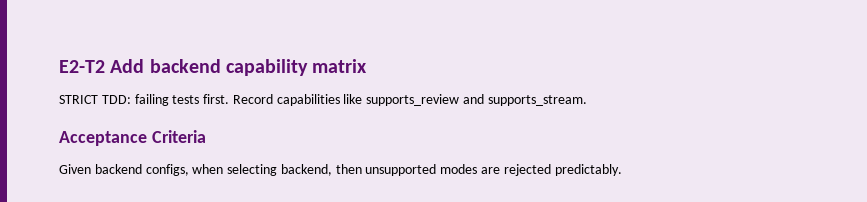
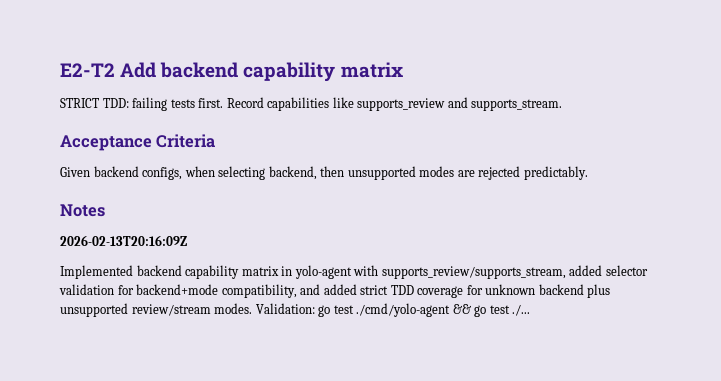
(622, 170) none -> [60,204,105,217] [60,235,187,246] [60,265,648,279] [59,284,611,298] [60,303,531,317] // Notes // 2026-02-13T20:16:09Z // Implemented backend capability matrix in yolo-agent with supports_review/supports_stream, added selector validation for backend+mode compatibility, and added strict TDD coverage for unknown backend plus unsupported review/stream modes. Validation: go test ./cmd/yolo-agent && go test ./...

